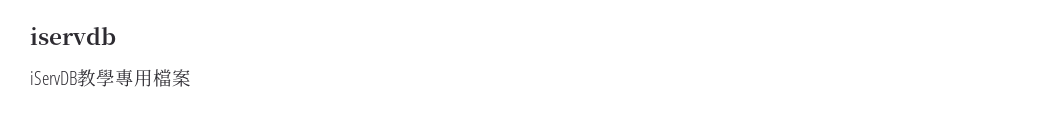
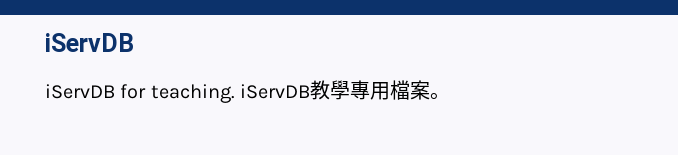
[30,27,116,45] [30,71,77,85] iservdb // iServDB -> [45,33,134,52] [45,84,311,103] iServDB // iServDB for teaching. iServDB
(191, 78) none -> [430,92,451,100] 。

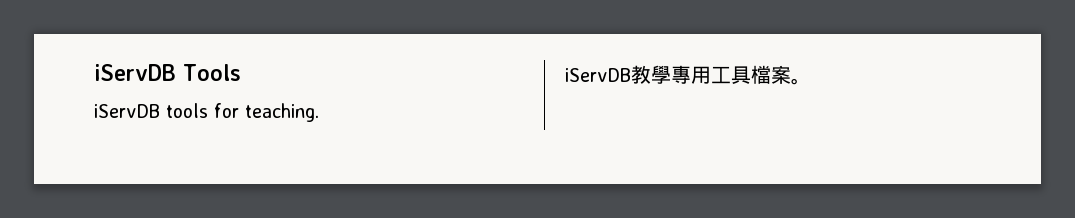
[45,33,134,52] [45,84,115,99] iServDB // iServDB -> [94,64,241,81] [94,103,208,118] iServDB Tools // iServDB tools
(235, 93) none -> (319, 112) //
(391, 91) none -> [711,66,751,84] 工具

